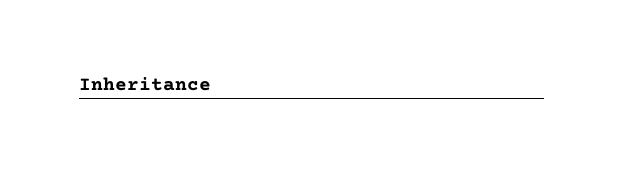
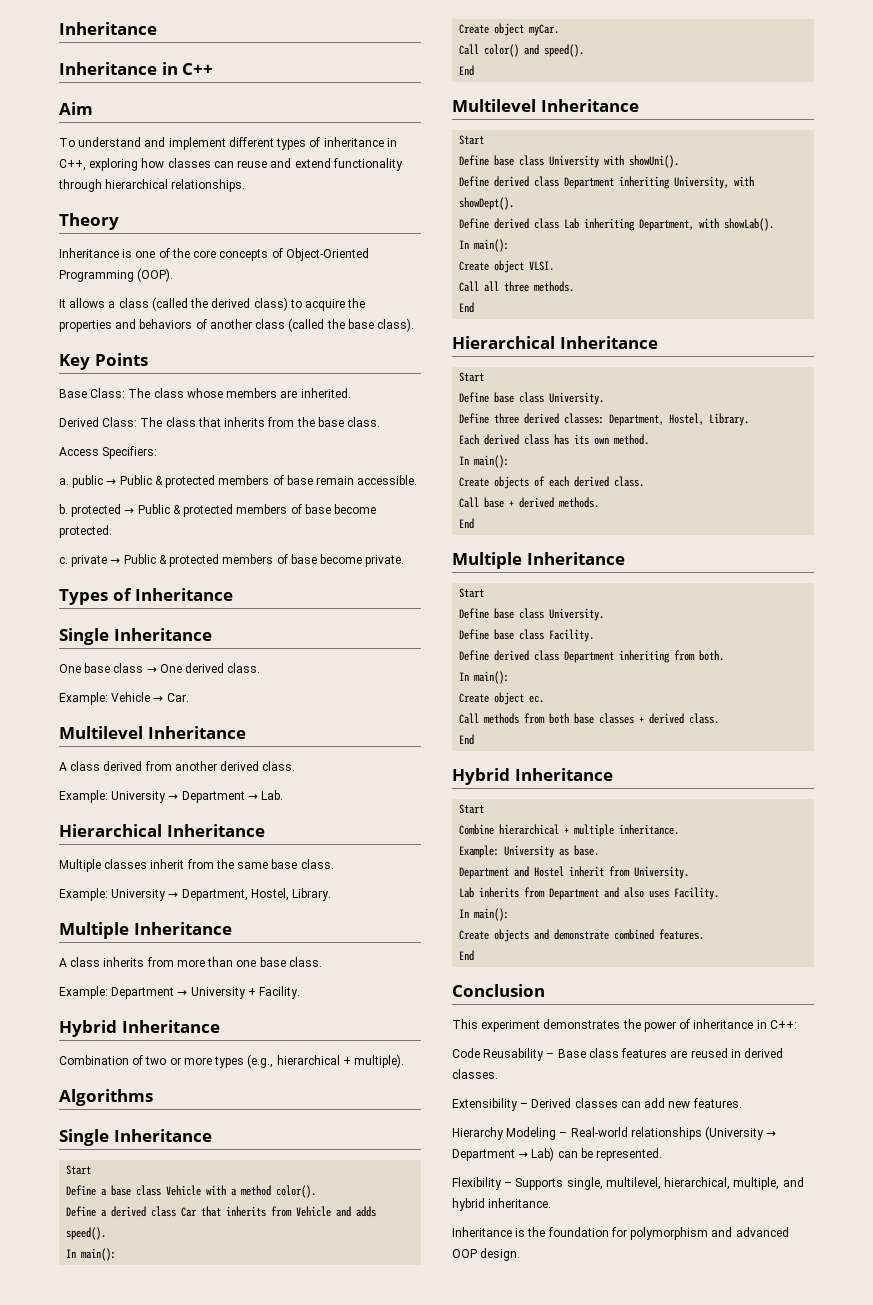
[79,77,211,91] Inheritance -> [59,22,157,35] [59,62,214,75] [59,102,93,115] [59,137,397,150] [59,158,403,171] [58,179,246,192] [59,213,119,230] [59,248,369,261] [59,268,174,282] [59,297,366,311] [59,318,415,332] [59,353,148,370] [59,388,351,398] [59,417,381,427] [59,446,158,459] [59,475,418,488] [59,504,377,517] [59,525,112,538] [59,554,405,567] [59,588,234,605] [59,628,212,645] [59,663,261,673] [59,692,189,705] [59,726,246,739] [59,761,296,771] [59,790,284,803] [59,824,265,837] [59,859,334,872] [59,888,332,901] [59,922,232,939] [59,957,322,967] [59,986,301,999] [59,1020,220,1037] [59,1054,405,1068] [59,1089,153,1106] [59,1129,212,1146] [66,1165,92,1175] [66,1185,317,1198] [66,1206,377,1217] [66,1227,107,1240] [66,1248,117,1261] [459,23,560,36] [459,44,585,57] [459,65,475,76] [452,99,639,112] [459,135,485,145] [459,155,680,168] [459,176,755,189] [459,197,515,210] [459,218,775,231] [459,239,510,252] [459,260,555,273] [459,281,575,292] [459,302,475,313] [452,336,658,349] [459,372,485,382] [459,392,605,405] [459,413,750,426] [459,434,650,445] [459,455,510,468] [459,476,645,489] [459,497,600,508] [459,518,475,529] [452,552,625,569] [459,588,485,598] [459,608,605,621] [459,629,595,642] [459,650,725,663] [459,671,510,684] [459,692,545,705] [459,713,720,724] [459,734,475,745] [452,768,613,785] [459,804,485,814] [459,824,680,837] [459,845,600,858] [459,866,690,879] [459,887,720,900] [459,908,510,921] [459,929,705,942] [459,950,475,961] [452,984,545,997] [452,1019,797,1032] [452,1048,784,1061] [452,1069,498,1079] [452,1098,742,1111] [452,1126,777,1140] [452,1147,663,1161] [452,1177,804,1190] [452,1198,552,1211] [452,1227,789,1240] [452,1248,521,1261] Inheritance // Inheritance in C++ // Aim // To understand and implement different types of inheritance in C++, exploring how classes can reuse and extend functionality through hierarchical relationships. // Theory // Inheritance is one of the core concepts of Object-Oriented Programming (OOP). // It allows a class (called the derived class) to acquire the properties and behaviors of another class (called the base class). // Key Points // Base Class: The class whose members are inherited. // Derived Class: The class that inherits from the base class. // Access Specifiers: // a. public → Public & protected members of base remain accessible. // b. protected → Public & protected members of base become protected. // c. private → Public & protected members of base become private. // Types of Inheritance // Single Inheritance // One base class → One derived class. // Example: Vehicle → Car. // Multilevel Inheritance // A class derived from another derived class. // Example: University → Department → Lab. // Hierarchical Inheritance // Multiple classes inherit from the same base class. // Example: University → Department, Hostel, Library. // Multiple Inheritance // A class inherits from more than one base class. // Example: Department → University + Facility. // Hybrid Inheritance // Combination of two or more types (e.g., hierarchical + multiple). // Algorithms // Single Inheritance // Start // Define a base class Vehicle with a method color(). // Define a derived class Car that inherits from Vehicle and adds speed(). // In main(): // Create object myCar. // Call color() and speed(). // End // Multilevel Inheritance // Start // Define base class University with showUni(). // Define derived class Department inheriting University, with showDept(). // Define derived class Lab inheriting Department, with showLab(). // In main(): // Create object VLSI. // Call all three methods. // End // Hierarchical Inheritance // Start // Define base class University. // Define three derived classes: Department, Hostel, Library. // Each derived class has its own method. // In main(): // Create objects of each derived class. // Call base + derived methods. // End // Multiple Inheritance // Start // Define base class University. // Define base class Facility. // Define derived class Department inheriting from both. // In main(): // Create object ec. // Call methods from both base classes + derived class. // End // Hybrid Inheritance // Start // Combine hierarchical + multiple inheritance. // Example: University as base. // Department and Hostel inherit from University. // Lab inherits from Department and also uses Facility. // In main(): // Create objects and demonstrate combined features. // End // Conclusion // This experiment demonstrates the power of inheritance in C++: // Code Reusability – Base class features are reused in derived classes. // Extensibility – Derived classes can add new features. // Hierarchy Modeling – Real-world relationships (University → Department → Lab) can be represented. // Flexibility – Supports single, multilevel, hierarchical, multiple, and hybrid inheritance. // Inheritance is the foundation for polymorphism and advanced OOP design.

